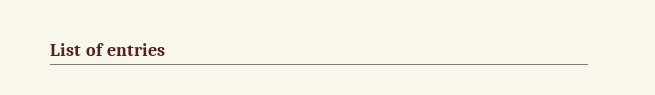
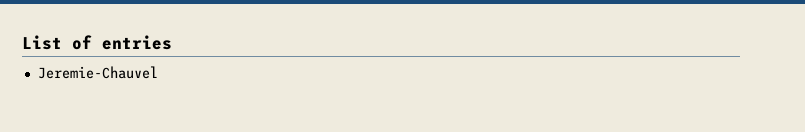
(165, 49) none -> [37,66,158,79] // Jeremie-Chauvel

